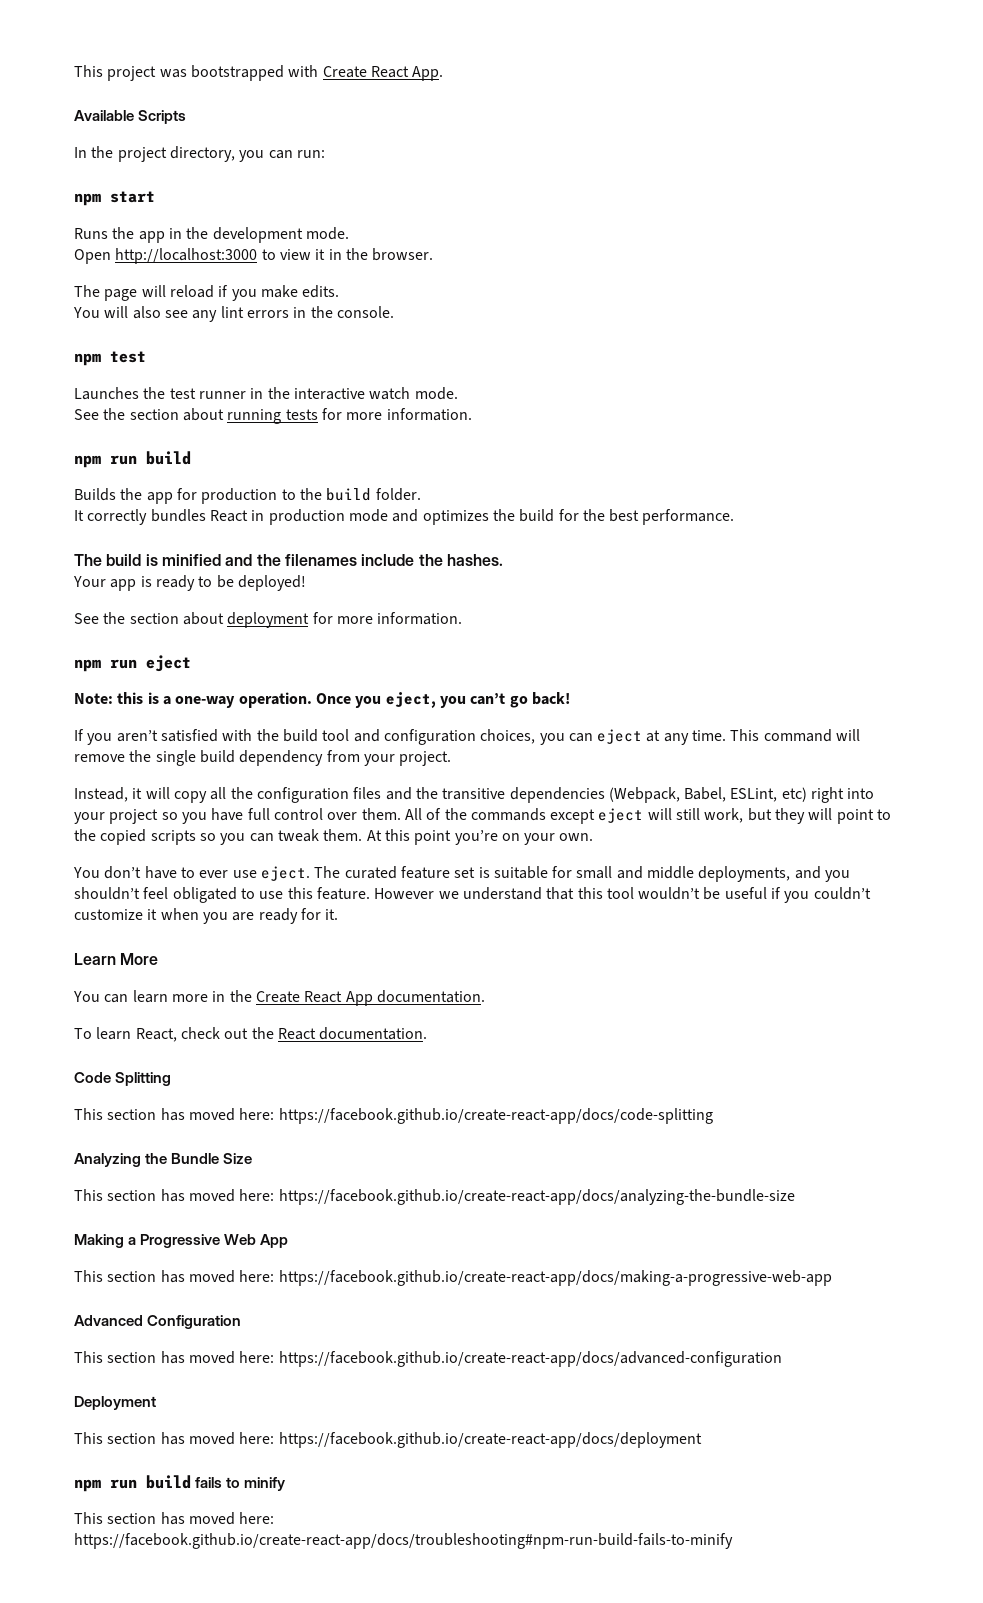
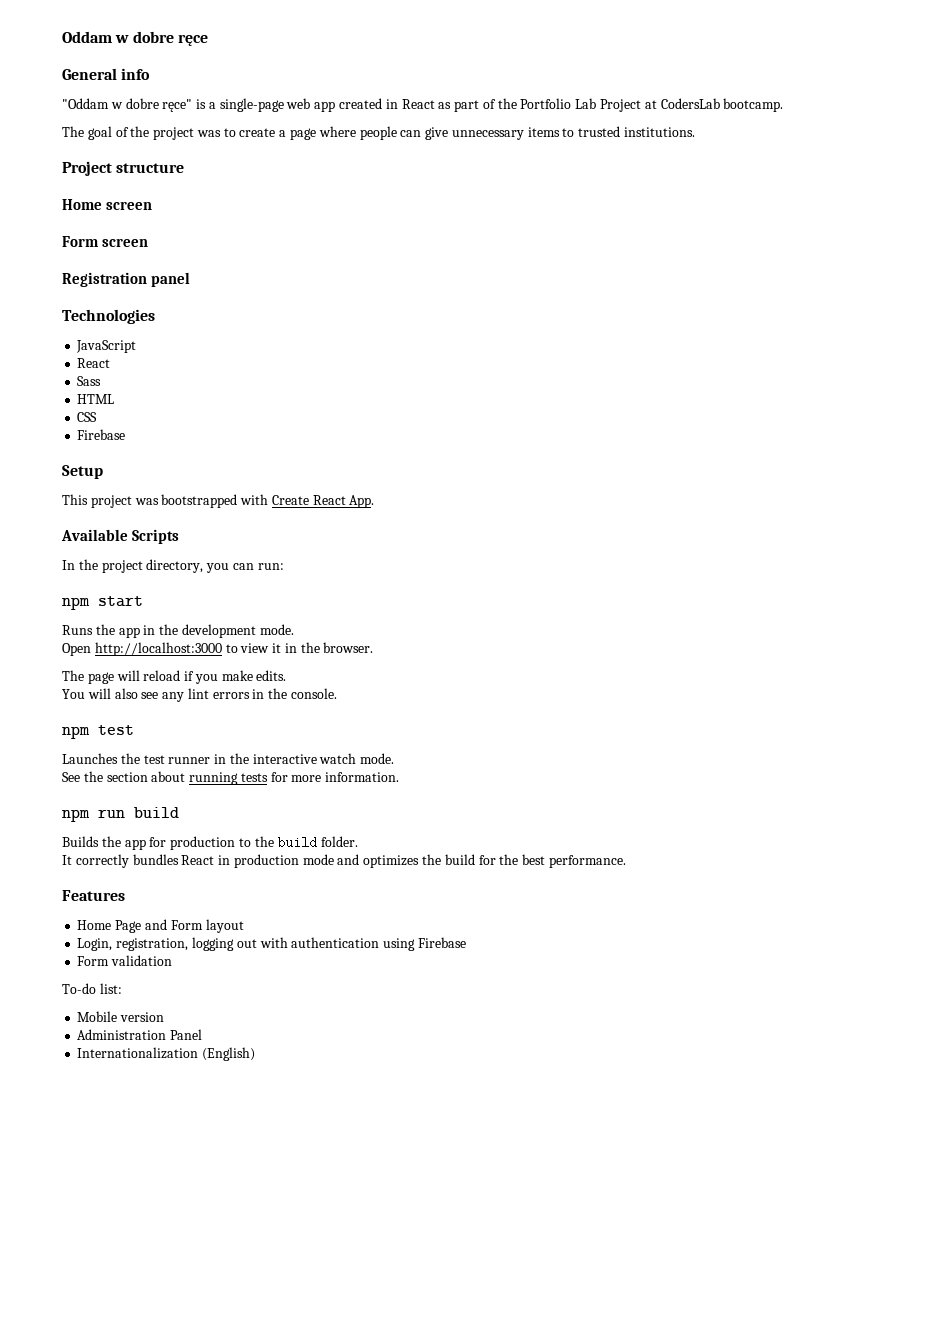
(74, 71) none -> [62,31,208,46] [62,68,151,80] [62,98,784,112] [62,126,696,140] [62,161,185,176] [62,199,152,210] [62,236,148,247] [62,272,190,287] [62,309,155,324] [76,340,137,353] [77,358,111,368] [77,376,102,386] [77,394,115,404] [77,412,98,422] [77,429,126,440] [62,465,103,479] Oddam w dobre ręce // General info // "Oddam w dobre ręce" is a single-page web app created in React as part of the Portfolio Lab Project at CodersLab bootcamp. // The goal of the project was to create a page where people can give unnecessary items to trusted institutions. // Project structure // Home screen // Form screen // Registration panel // Technologies // JavaScript // React // Sass // HTML // CSS // Firebase // Setup //
[74,554,503,566] [73,575,306,591] [74,612,463,628] [74,655,191,672] [74,692,570,708] [74,729,861,745] [74,750,452,766] [74,787,875,803] [74,808,892,824] [74,829,594,845] [73,866,851,882] [74,887,871,903] [74,908,339,924] [74,953,159,965] [73,990,485,1006] [74,1027,428,1042] [74,1072,172,1086] [74,1108,713,1124] [74,1153,253,1167] [74,1189,795,1205] [74,1234,289,1248] [74,1270,832,1286] [74,1315,242,1329] [74,1351,782,1367] [74,1396,156,1410] [74,1432,702,1448] [74,1475,286,1492] [74,1512,275,1525] [74,1533,733,1549] The build is minified and the filenames include the hashes. // Your app is ready to be deployed! // See the section about deployment for more information. // npm run eject // Note: this is a one-way operation. Once you eject, you can’t go back! // If you aren’t satisfied with the build tool and configuration choices, you can eject at any time. This command will remove the single build dependency from your project. // Instead, it will copy all the configuration files and the transitive dependencies (Webpack, Babel, ESLint, etc) right into your project so you have full control over them. All of the commands except eject will still work, but they will point to the copied scripts so you can tweak them. At this point you’re on your own. // You don’t have to ever use eject. The curated feature set is suitable for small and middle deployments, and you shouldn’t feel obligated to use this feature. However we understand that this tool wouldn’t be useful if you couldn’t customize it when you are ready for it. // Learn More // You can learn more in the Create React App documentation. // To learn React, check out the React documentation. // Code Splitting // This section has moved here: https://facebook.github.io/create-react-app/docs/code-splitting // Analyzing the Bundle Size // This section has moved here: https://facebook.github.io/create-react-app/docs/analyzing-the-bundle-size // Making a Progressive Web App // This section has moved here: https://facebook.github.io/create-react-app/docs/making-a-progressive-web-app // Advanced Configuration // This section has moved here: https://facebook.github.io/create-react-app/docs/advanced-configuration // Deployment // This section has moved here: https://facebook.github.io/create-react-app/docs/deployment // npm run build fails to minify // This section has moved here: https://facebook.github.io/create-react-app/docs/troubleshooting#npm-run-build-fails-to-minify -> [62,890,125,901] [77,919,244,933] [77,937,466,951] [77,955,173,966] [62,983,122,994] [77,1011,165,1022] [77,1029,203,1040] [77,1047,256,1061] Features // Home Page and Form layout // Login, registration, logging out with authentication using Firebase // Form validation // To-do list: // Mobile version // Administration Panel // Internationalization (English)

